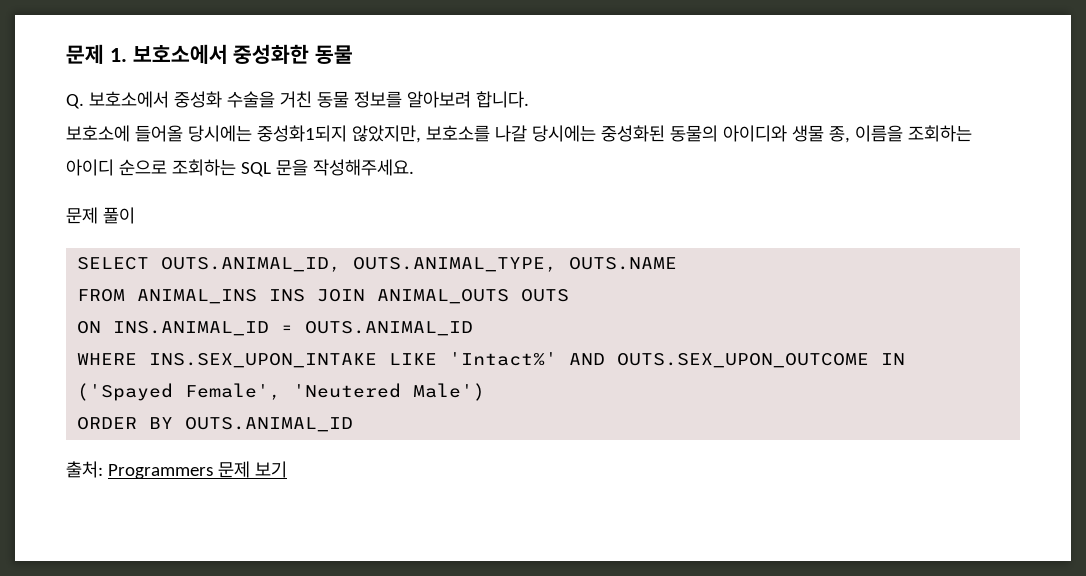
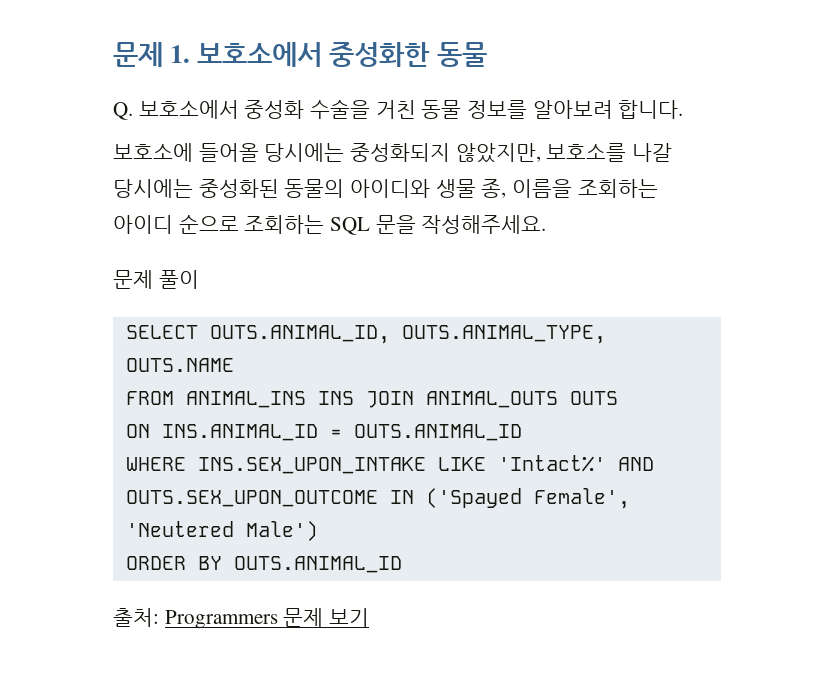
[256,125,347,142] 중성화1되지 -> [350,143,451,162] 중성화되지

